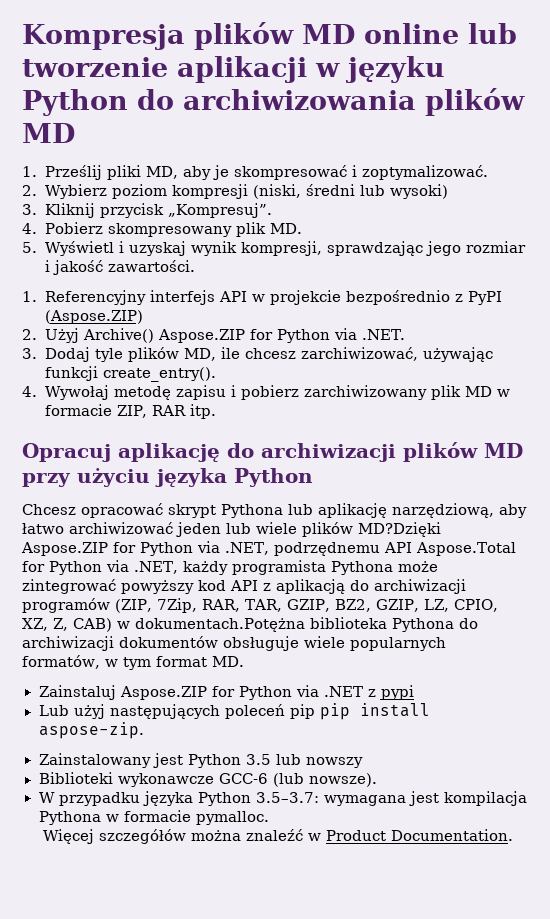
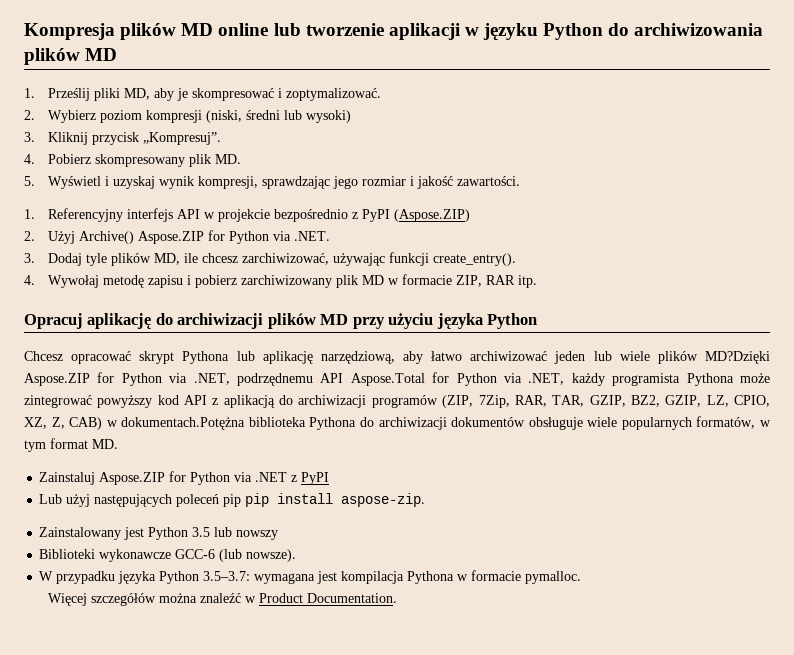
[380,685,414,700] pypi -> [301,472,330,485] PyPI

